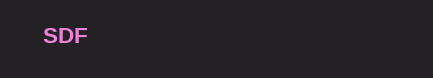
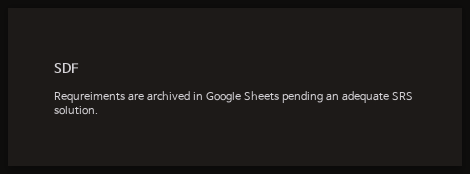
(88, 35) none -> [54,91,413,103] [54,106,98,115] // Requreiments are archived in Google Sheets pending an adequate SRS solution.

